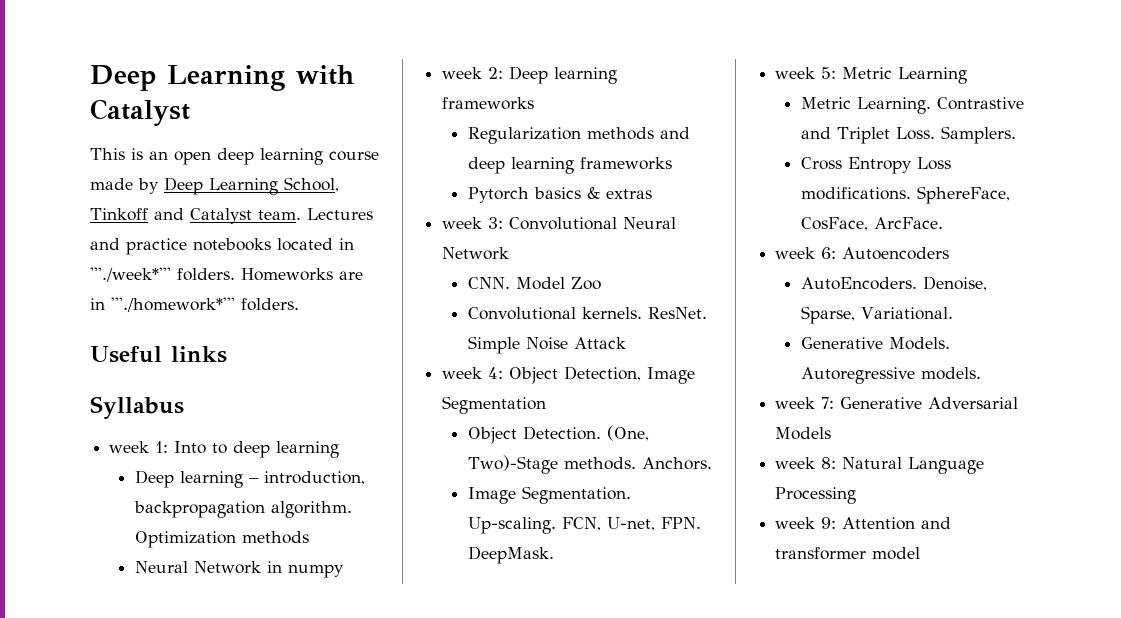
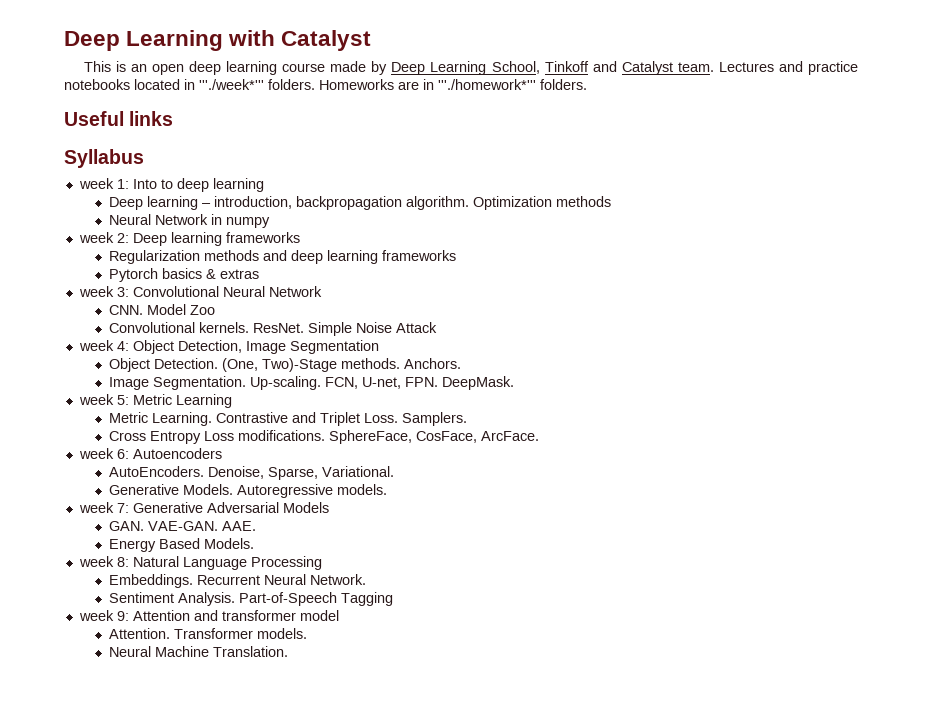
(832, 433) none -> [108,521,256,531] [108,538,254,552] // GAN. VAE-GAN. AAE. // Energy Based Models.
(857, 495) none -> [108,574,366,588] [108,592,393,606] // Embeddings. Recurrent Neural Network. // Sentiment Analysis. Part-of-Speech Tagging
(921, 553) none -> [108,628,307,639] [108,646,288,657] // Attention. Transformer models. // Neural Machine Translation.

